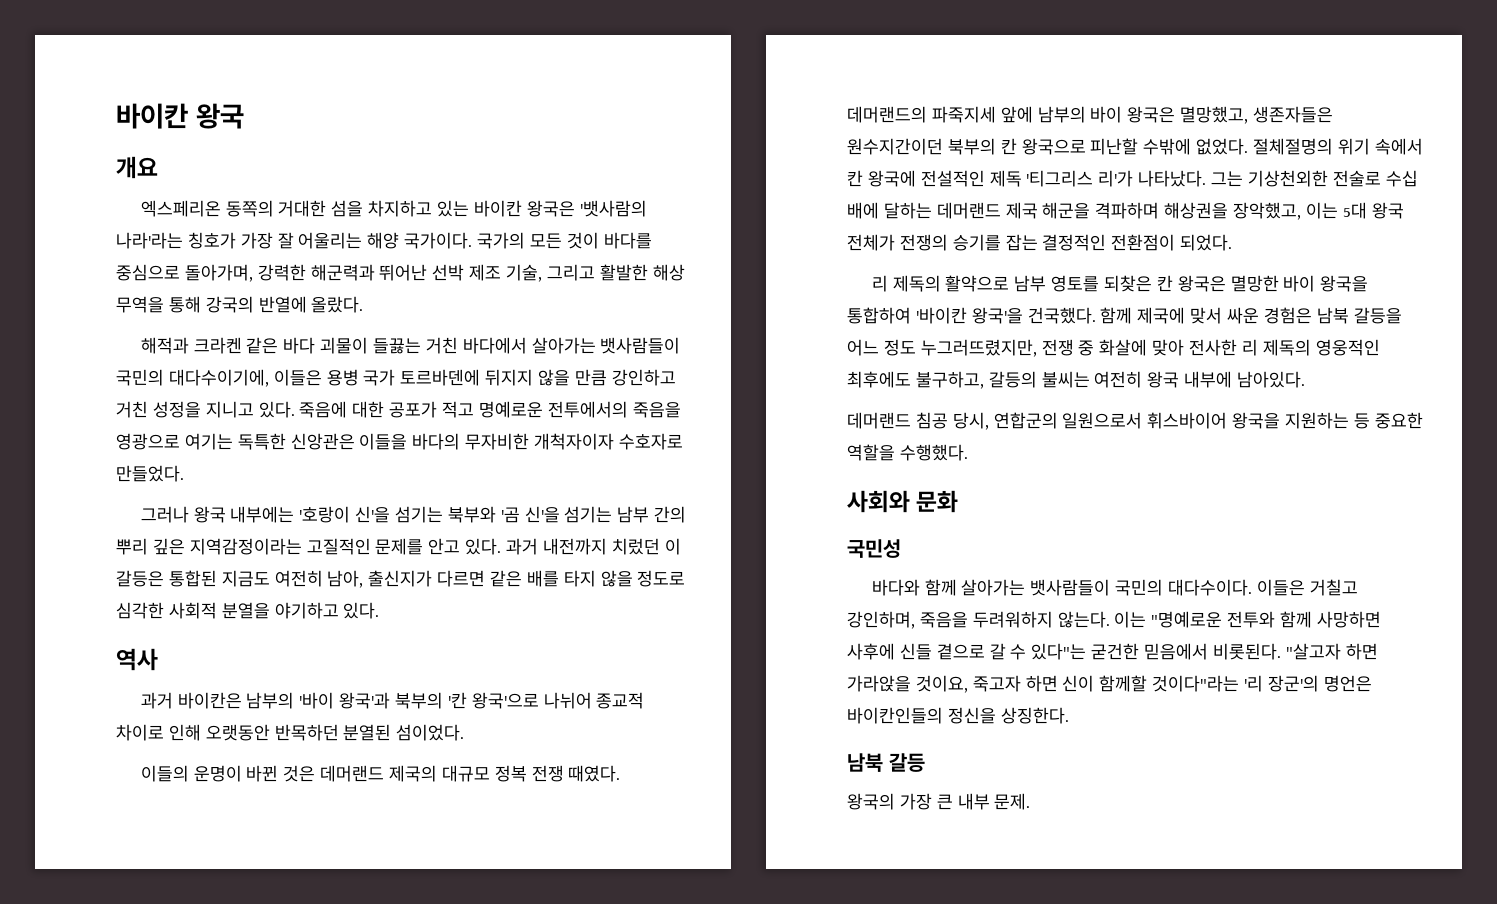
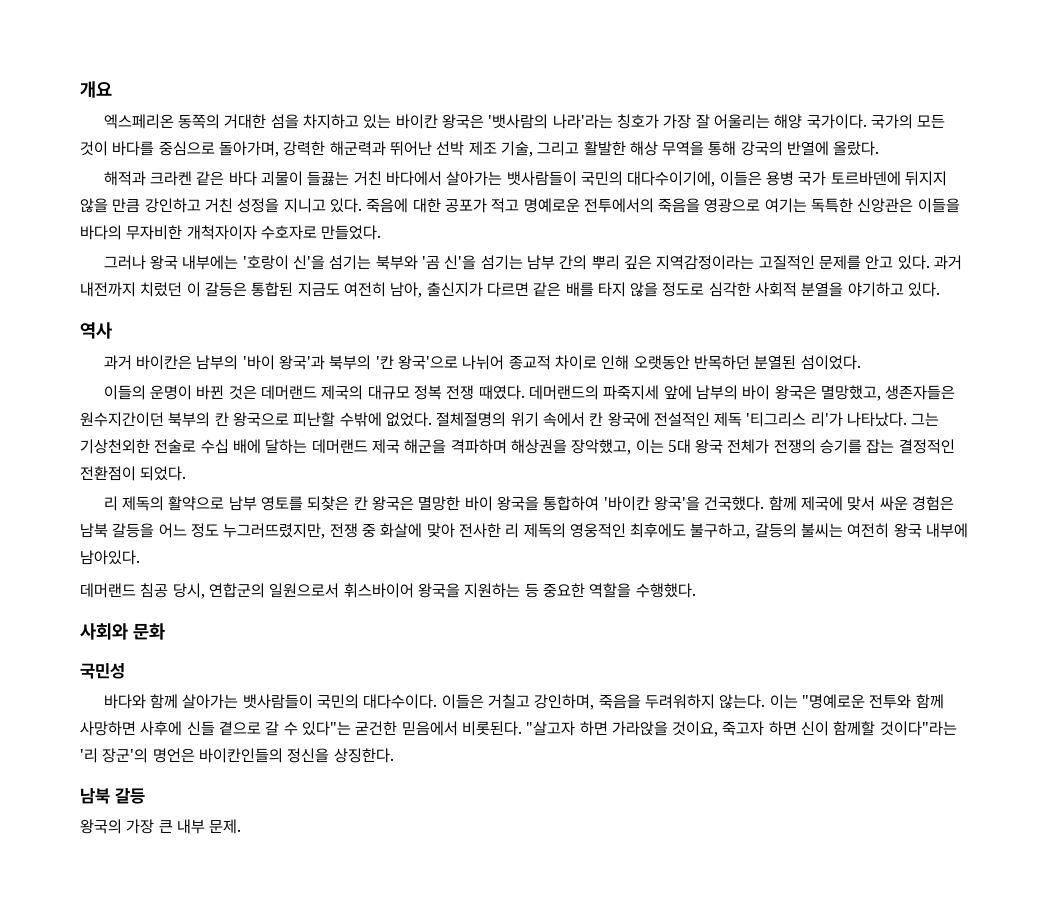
[116,103,244,129] 바이칸 왕국 // -> (80, 89) none

